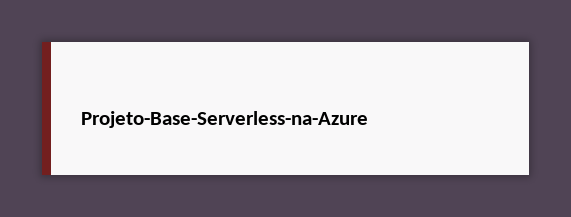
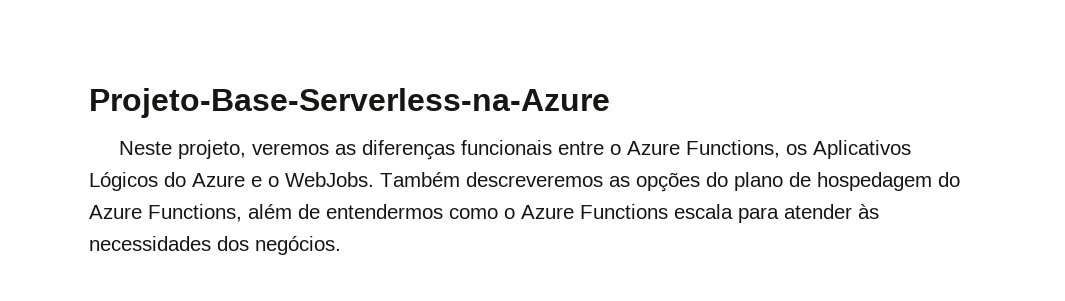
(368, 119) none -> [118,140,911,160] [89,172,960,192] [89,204,879,223] [89,236,341,255] // Neste projeto, veremos as diferenças funcionais entre o Azure Functions, os Aplicativos Lógicos do Azure e o WebJobs. Também descreveremos as opções do plano de hospedagem do Azure Functions, além de entendermos como o Azure Functions escala para atender às necessidades dos negócios.

